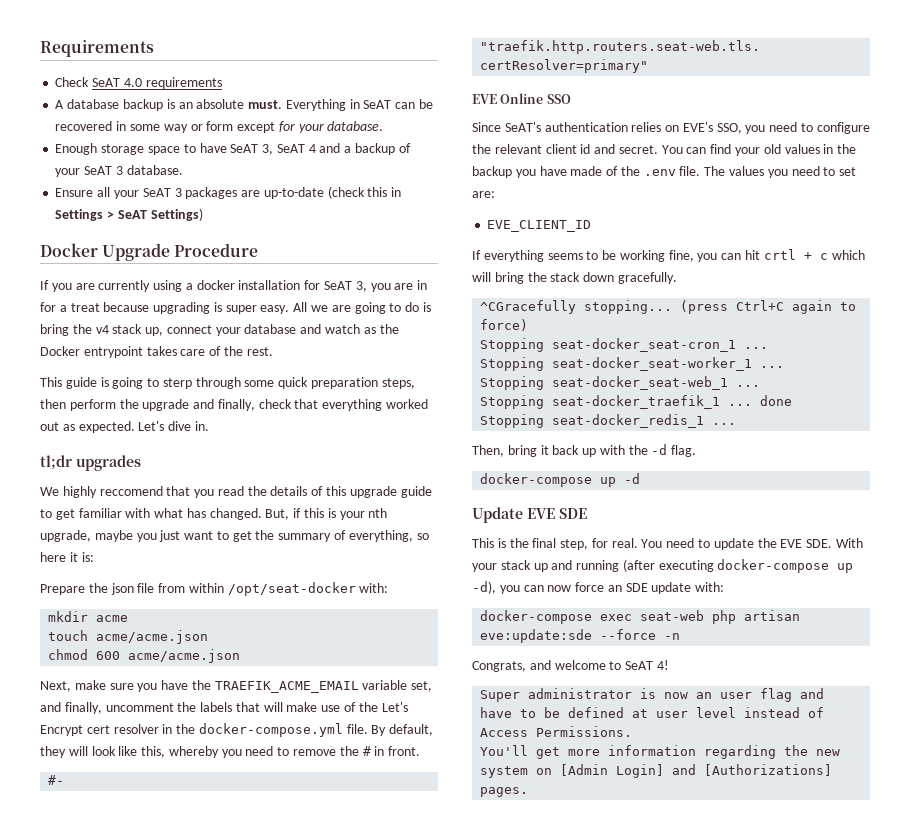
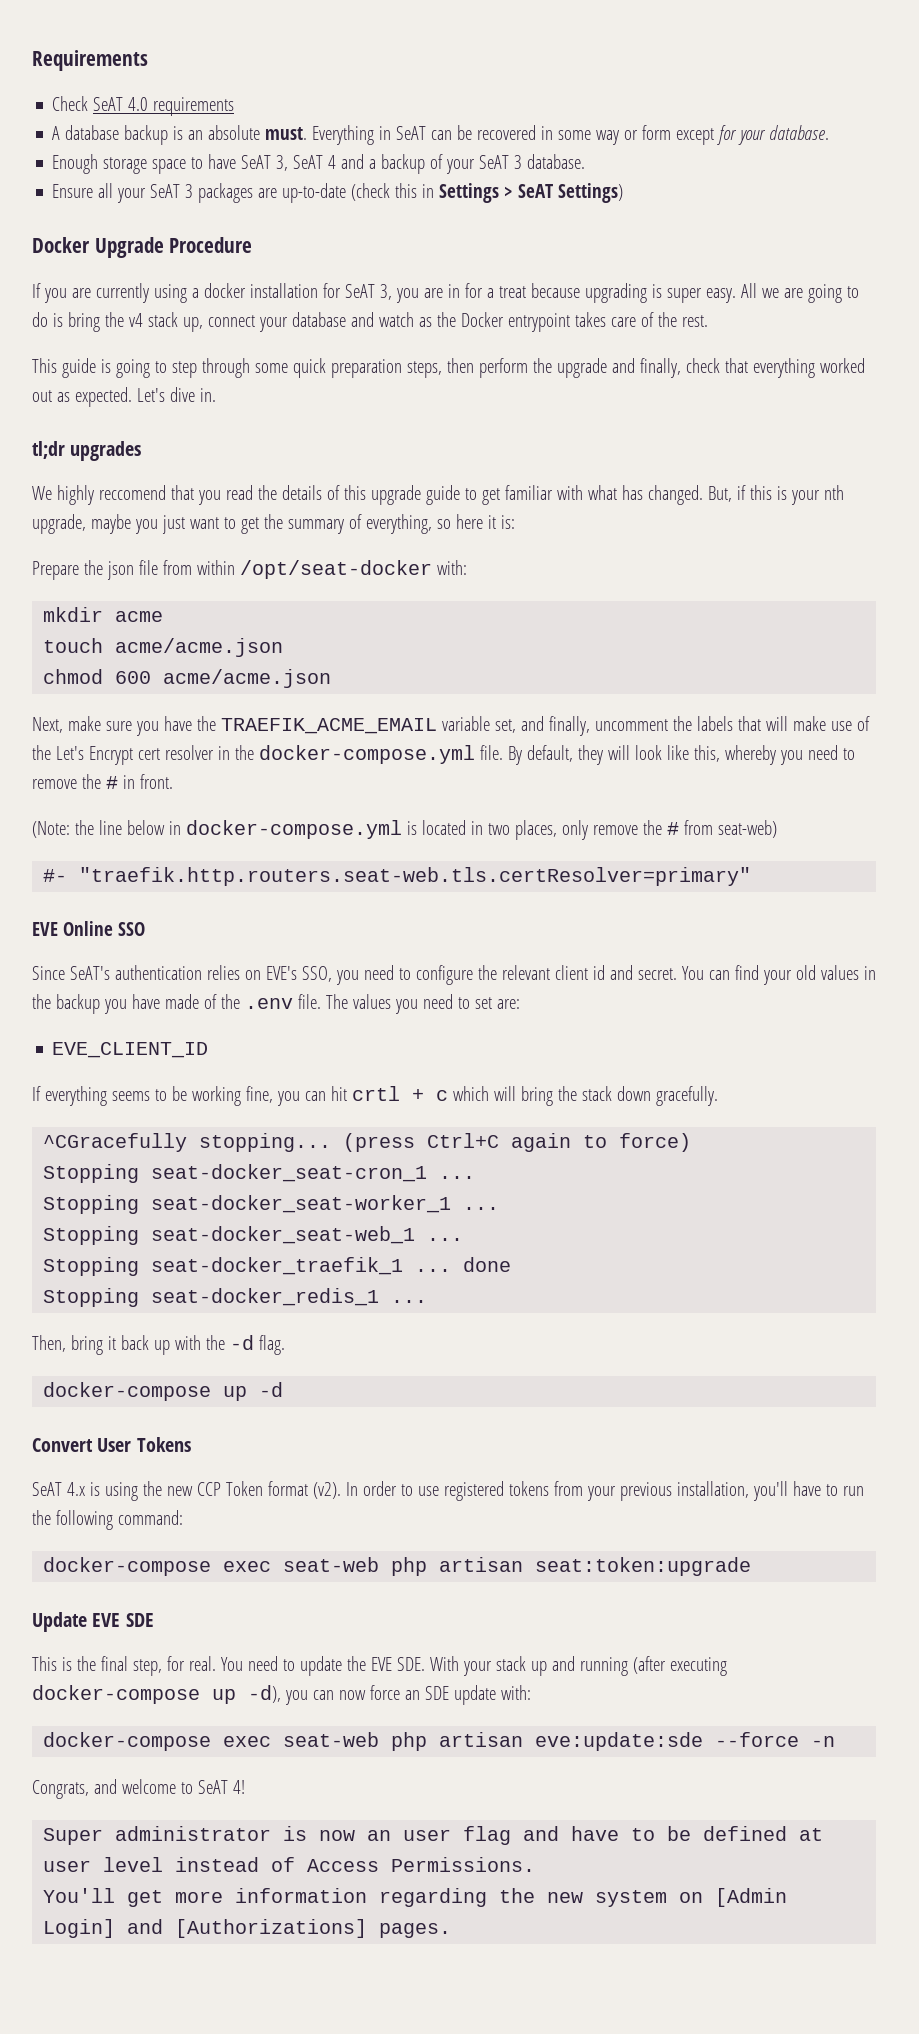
[162,378,192,389] sterp -> [171,361,197,378] step
(421, 751) none -> [32,820,777,840] // (Note: the line below in docker-compose.yml is located in two places, only remove the # from seat-web)
(641, 478) none -> [32,1437,191,1452] [32,1481,864,1501] [32,1510,183,1530] [43,1557,752,1576] // Convert User Tokens // SeAT 4.x is using the new CCP Token format (v2). In order to use registered tokens from your previous installation, you'll have to run the following command: // docker-compose exec seat-web php artisan seat:token:upgrade

